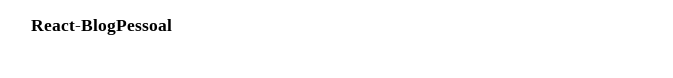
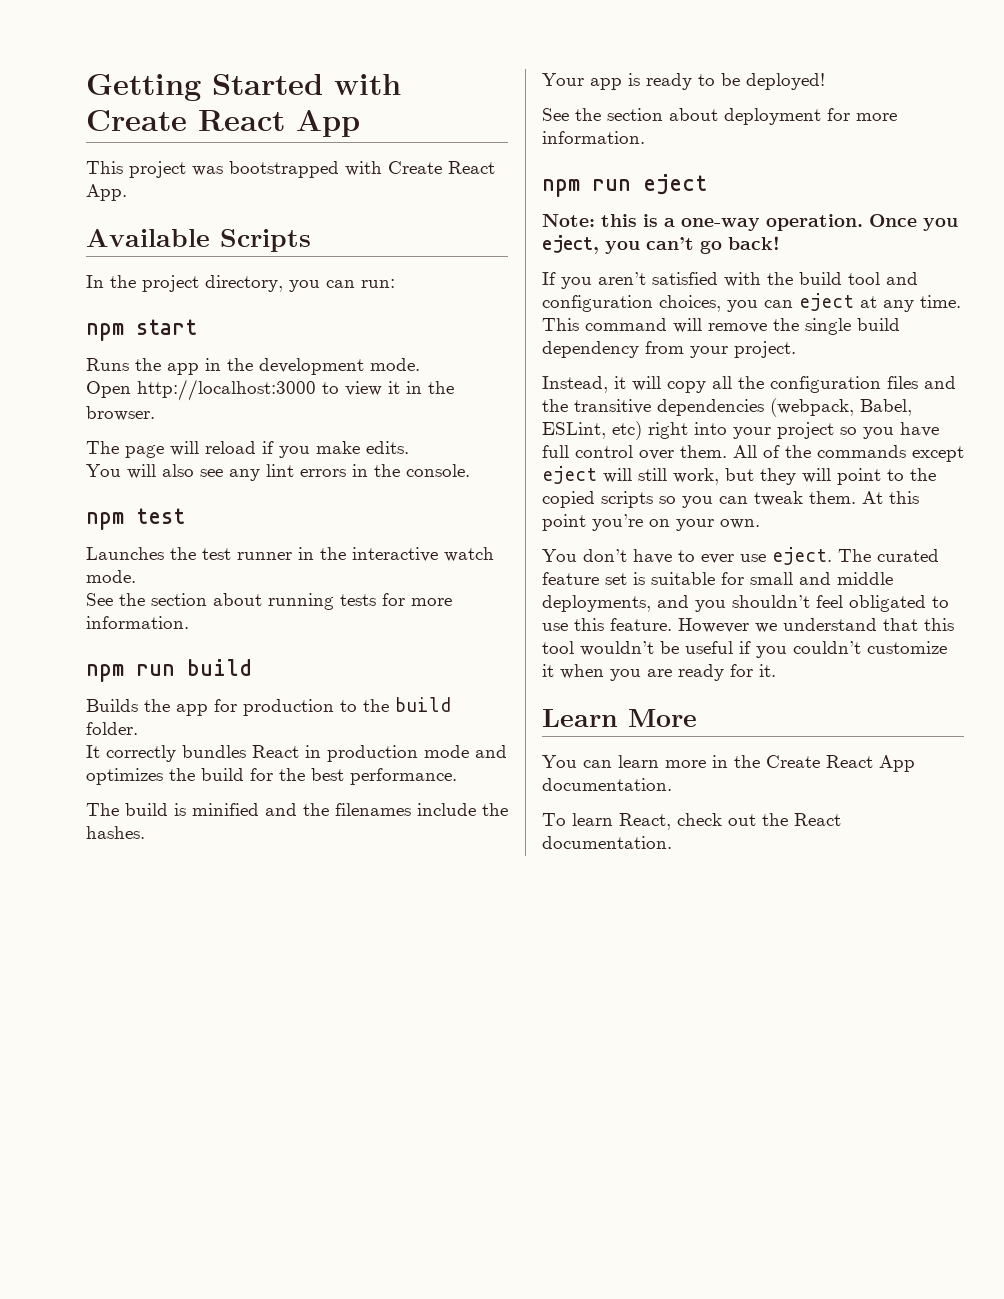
[31,19,172,35] React-BlogPessoal -> [86,74,401,101] [86,110,360,137] [86,161,495,178] [86,184,127,201] [86,229,311,252] [86,275,395,292] [86,319,197,341] [86,358,420,375] [86,379,454,401] [86,406,155,421] [86,441,409,458] [86,464,470,481] [86,508,185,530] [86,547,494,562] [86,570,136,583] [86,593,452,610] [86,616,189,629] [86,659,252,682] [86,697,451,716] [86,722,138,735] [86,745,507,762] [86,768,457,785] [86,803,508,816] [86,826,145,839] [542,73,825,90] [542,108,897,125] [542,131,645,144] [542,174,707,197] [542,214,958,231] [542,235,780,254] [542,272,918,289] [542,293,961,312] [542,318,900,335] [542,341,796,358] [542,376,956,393] [542,398,912,417] [542,421,939,440] [542,445,964,462] [542,466,936,485] [542,491,919,508] [542,514,760,531] [542,547,939,565] [542,572,893,585] [542,595,949,612] [542,618,954,633] [542,641,947,658] [542,664,776,681] [542,709,697,727] [542,755,915,772] [542,778,672,791] [542,813,841,830] [542,836,672,849] Getting Started with Create React App // This project was bootstrapped with Create React App. // Available Scripts // In the project directory, you can run: // npm start // Runs the app in the development mode. // Open http://localhost:3000 to view it in the browser. // The page will reload if you make edits. // You will also see any lint errors in the console. // npm test // Launches the test runner in the interactive watch mode. // See the section about running tests for more information. // npm run build // Builds the app for production to the build folder. // It correctly bundles React in production mode and optimizes the build for the best performance. // The build is minified and the filenames include the hashes. // Your app is ready to be deployed! // See the section about deployment for more information. // npm run eject // Note: this is a one-way operation. Once you eject, you can’t go back! // If you aren’t satisfied with the build tool and configuration choices, you can eject at any time. This command will remove the single build dependency from your project. // Instead, it will copy all the configuration files and the transitive dependencies (webpack, Babel, ESLint, etc) right into your project so you have full control over them. All of the commands except eject will still work, but they will point to the copied scripts so you can tweak them. At this point you’re on your own. // You don’t have to ever use eject. The curated feature set is suitable for small and middle deployments, and you shouldn’t feel obligated to use this feature. However we understand that this tool wouldn’t be useful if you couldn’t customize it when you are ready for it. // Learn More // You can learn more in the Create React App documentation. // To learn React, check out the React documentation.

